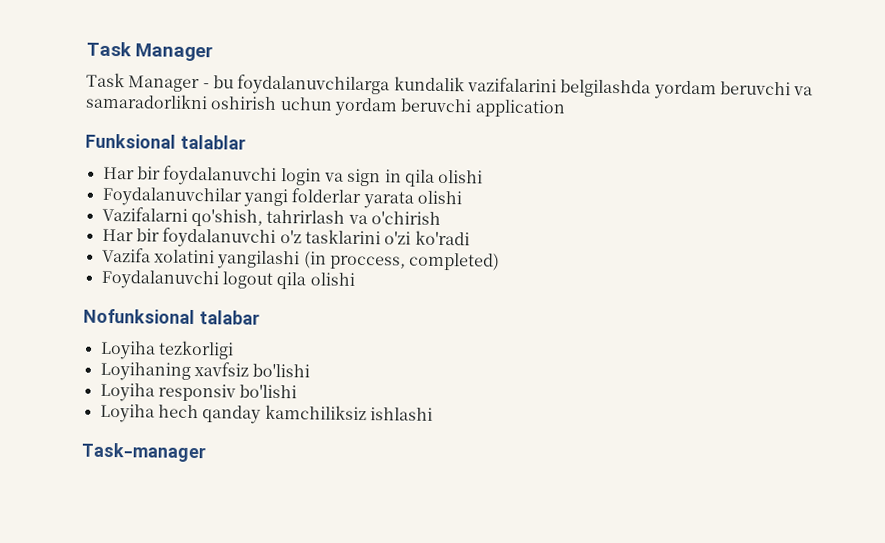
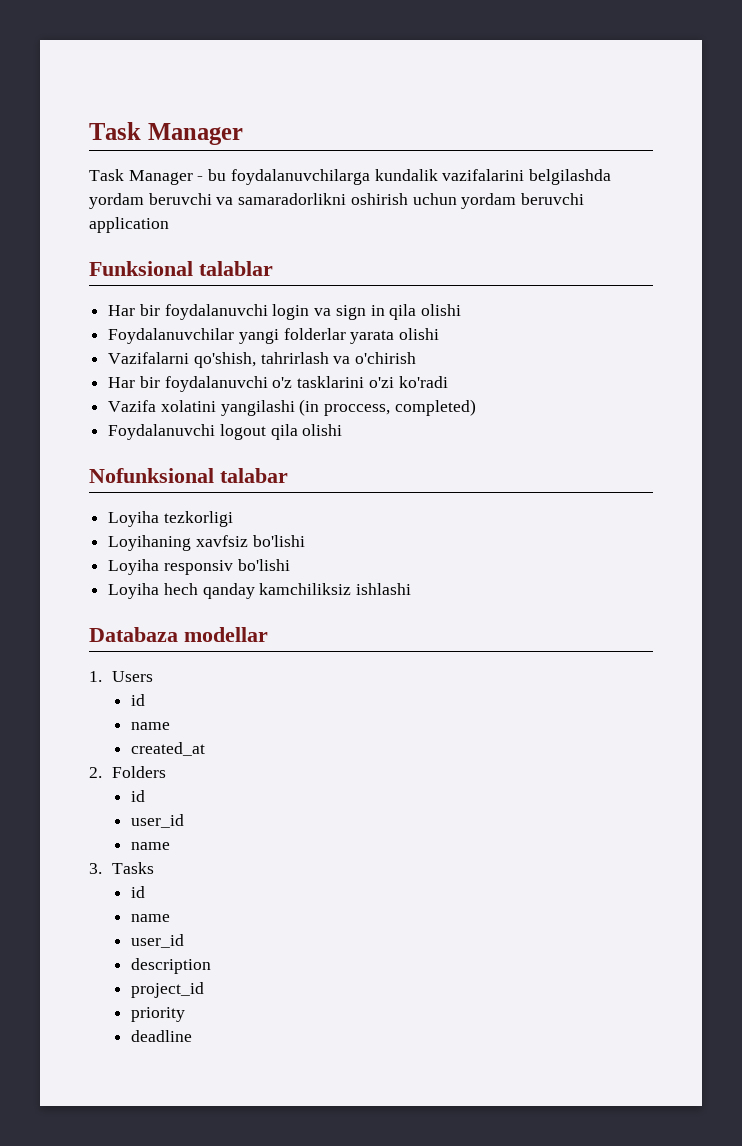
[81,442,206,463] Task-manager -> [89,627,268,642] [89,671,153,682] [131,694,146,706] [131,722,171,730] [131,742,206,756] [89,766,166,778] [131,790,146,802] [131,814,185,828] [131,842,171,850] [89,862,154,874] [131,886,146,898] [131,914,171,922] [131,934,185,948] [131,958,212,974] [131,982,205,998] [131,1007,186,1022] [131,1030,193,1042] Databaza modellar // 1. Users // id // name // created_at // 2. Folders // id // user_id // name // 3. Tasks // id // name // user_id // description // project_id // priority // deadline

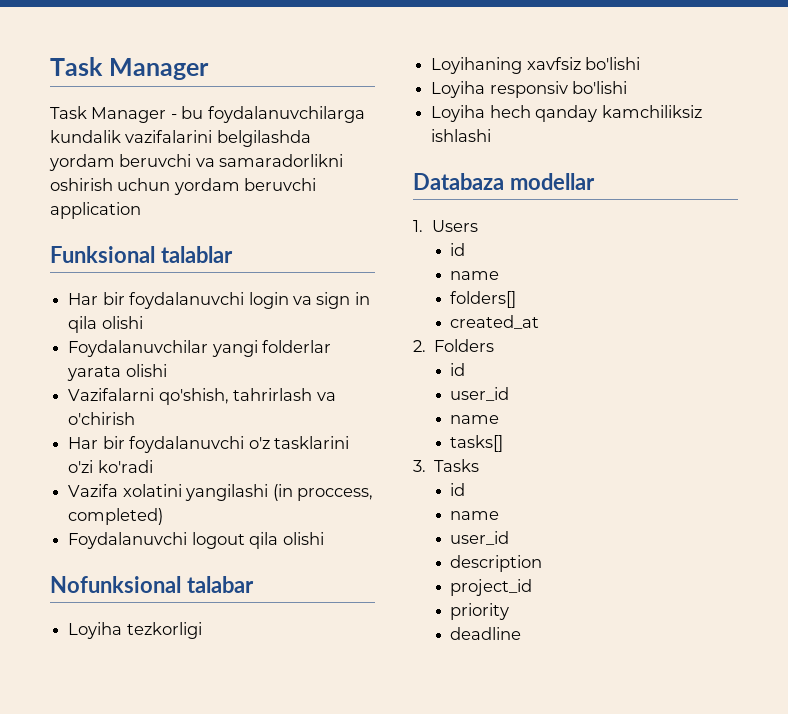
(171, 726) none -> [450,291,517,308] // folders[]
(171, 846) none -> [450,435,504,452] // tasks[]

